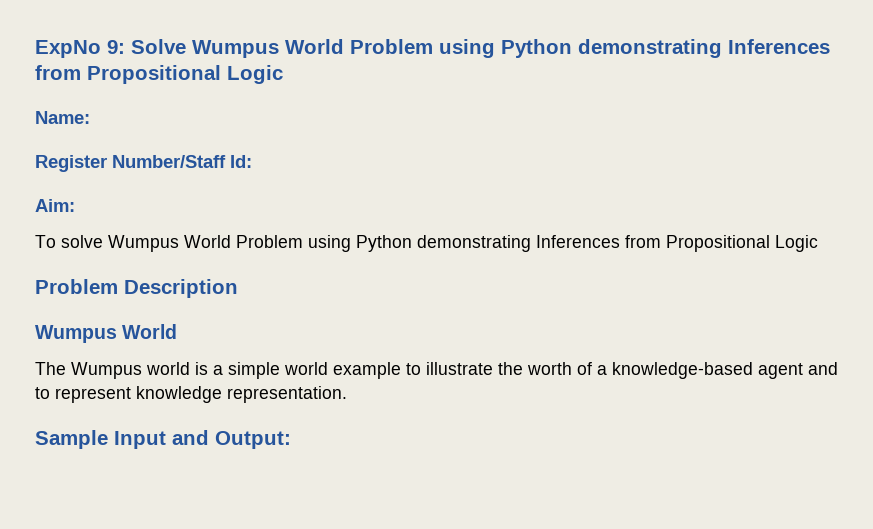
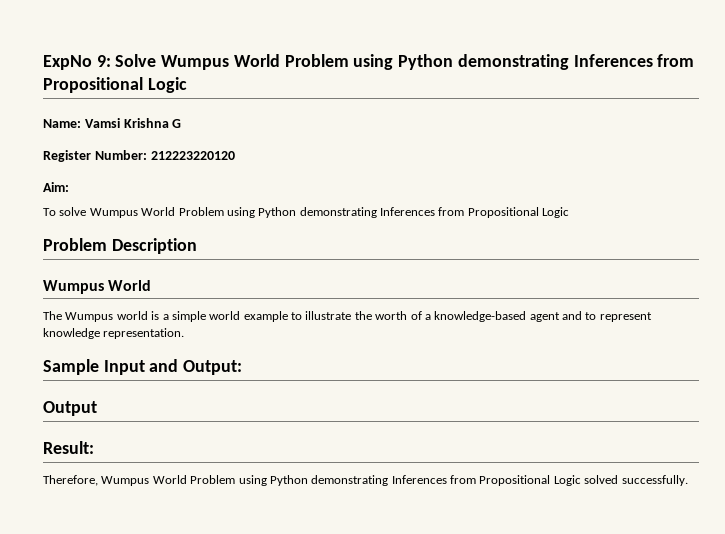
(90, 117) none -> [84,118,182,128] Vamsi Krishna G
[112,155,252,168] Number/Staff Id: -> [94,150,235,160] Number: 212223220120
(291, 440) none -> [43,401,97,416] [43,441,94,454] [43,475,688,486] // Output // Result: // Therefore, Wumpus World Problem using Python demonstrating Inferences from Propositional Logic solved successfully.

